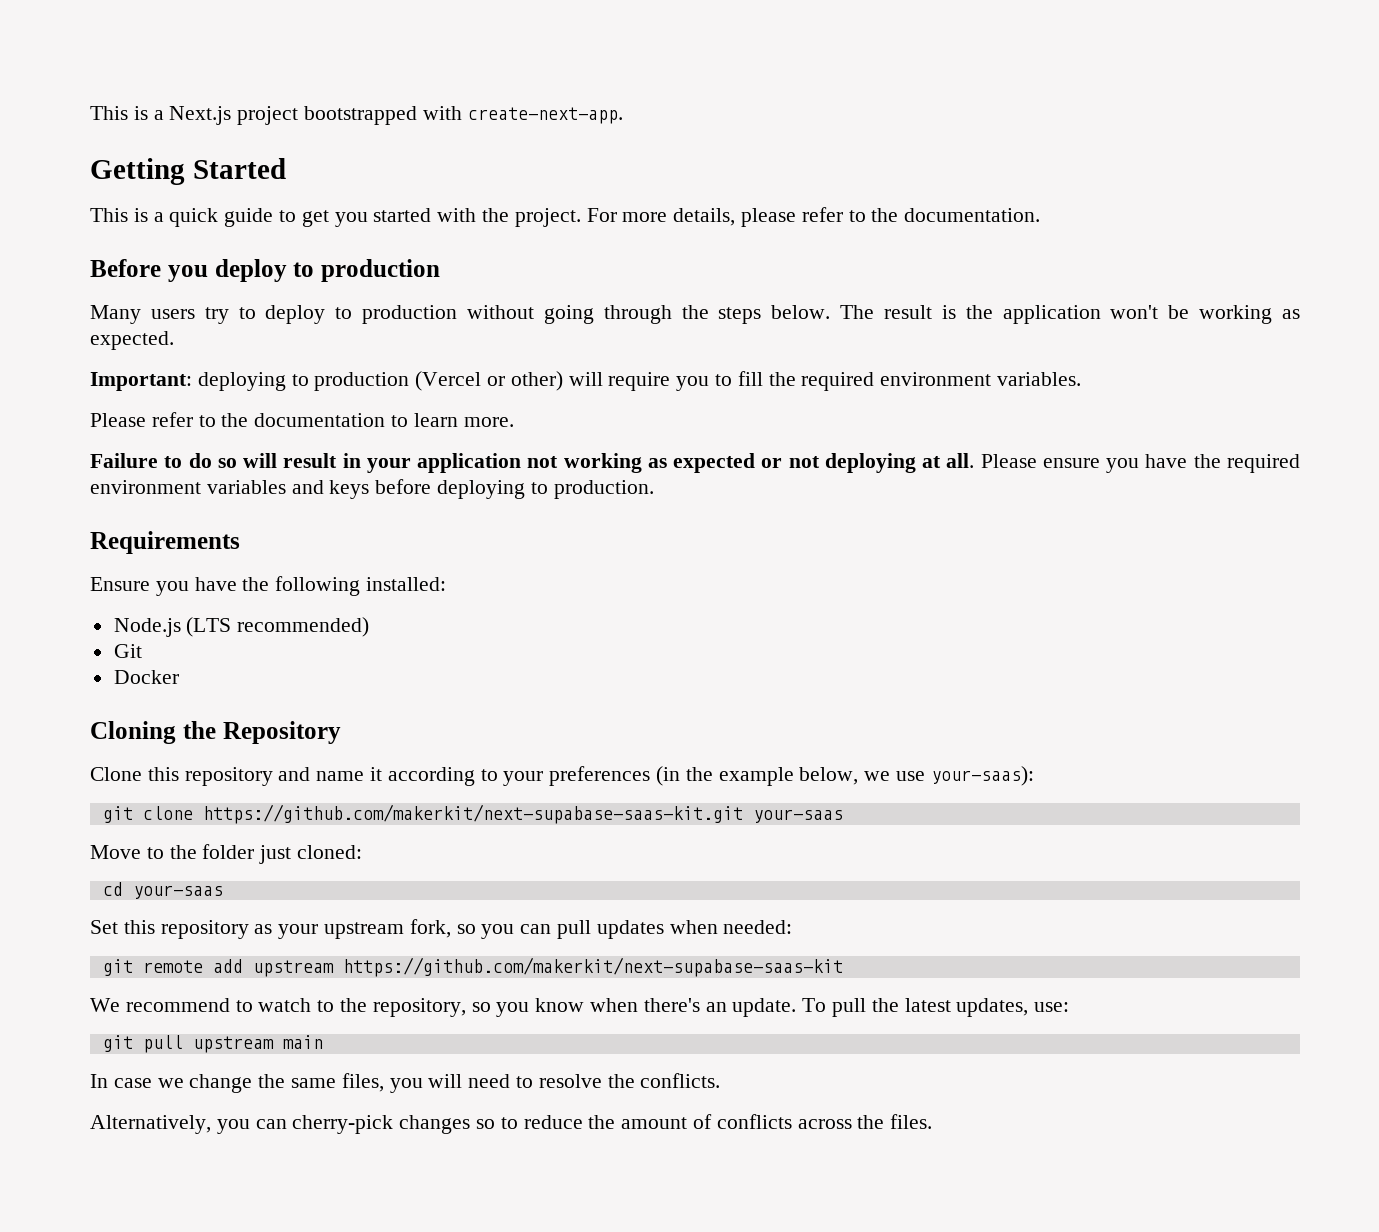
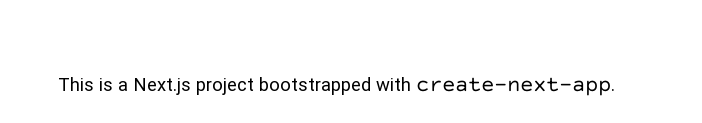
[90,158,286,185] [90,207,1041,227] [90,259,440,282] [90,305,1301,324] [90,331,174,350] [90,371,1082,391] [90,412,514,427] [90,453,1300,473] [90,479,654,499] [90,531,240,554] [90,576,447,596] [113,617,370,637] [113,644,142,658] [113,670,179,684] [90,721,341,744] [90,766,1034,786] [102,804,843,824] [90,844,363,864] [102,882,223,899] [90,919,793,939] [102,957,843,977] [90,998,1070,1017] [102,1035,323,1053] [90,1073,721,1093] [90,1114,933,1134] // Getting Started // This is a quick guide to get you started with the project. For more details, please refer to the documentation. // Before you deploy to production // Many users try to deploy to production without going through the steps below. The result is the application won't be working as expected. // Important: deploying to production (Vercel or other) will require you to fill the required environment variables. // Please refer to the documentation to learn more. // Failure to do so will result in your application not working as expected or not deploying at all. Please ensure you have the required environment variables and keys before deploying to production. // Requirements // Ensure you have the following installed: // Node.js (LTS recommended) // Git // Docker // Cloning the Repository // Clone this repository and name it according to your preferences (in the example below, we use your-saas): // git clone https://github.com/makerkit/next-supabase-saas-kit.git your-saas // Move to the folder just cloned: // cd your-saas // Set this repository as your upstream fork, so you can pull updates when needed: // git remote add upstream https://github.com/makerkit/next-supabase-saas-kit // We recommend to watch to the repository, so you know when there's an update. To pull the latest updates, use: // git pull upstream main // In case we change the same files, you will need to resolve the conflicts. // Alternatively, you can cherry-pick changes so to reduce the amount of conflicts across the files. -> (615, 86) none

